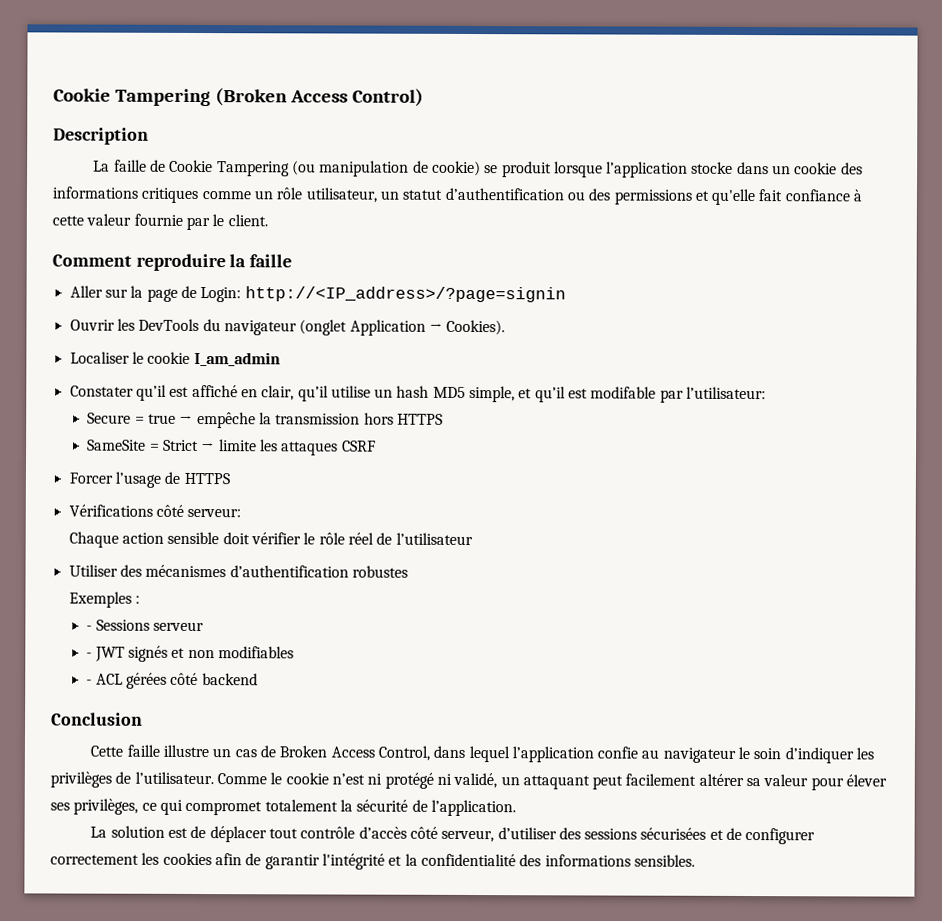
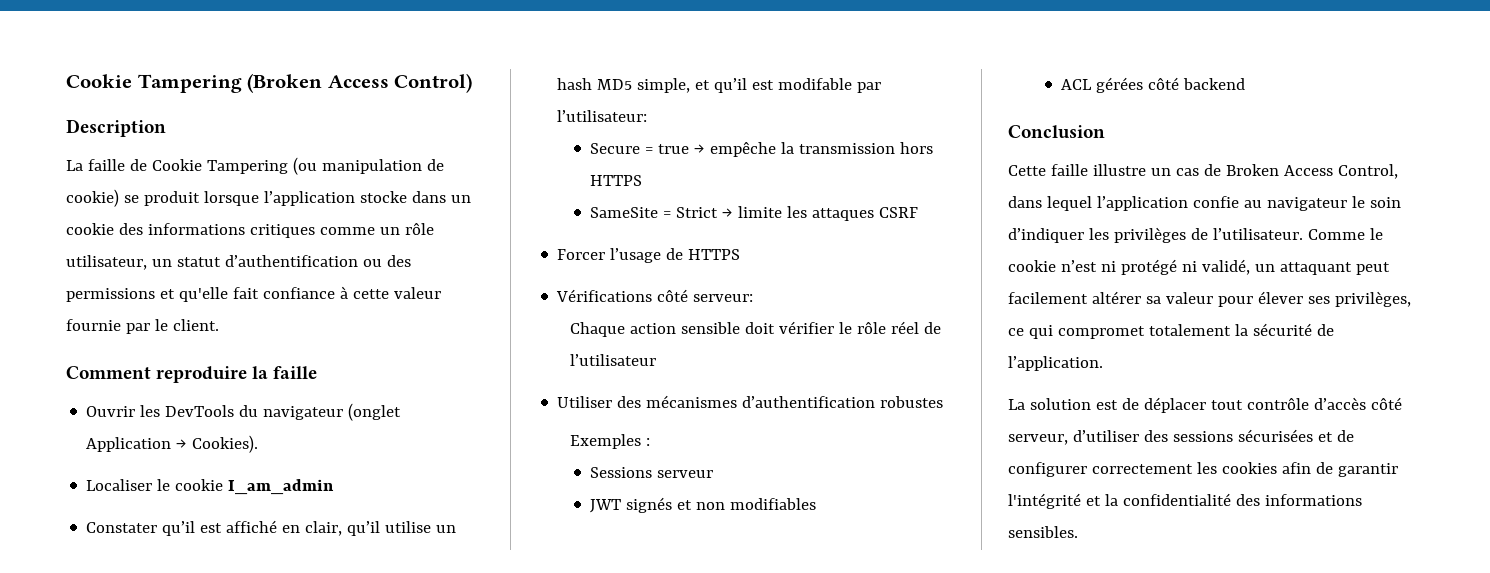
[69,285,566,303] // Aller sur la page de Login: http://<IP_address>/?page=signin -> (318, 372) none
[86,625,93,631] - -> (650, 442) none
[86,652,93,658] - -> (714, 474) none
[86,679,93,685] - -> (817, 504) none

